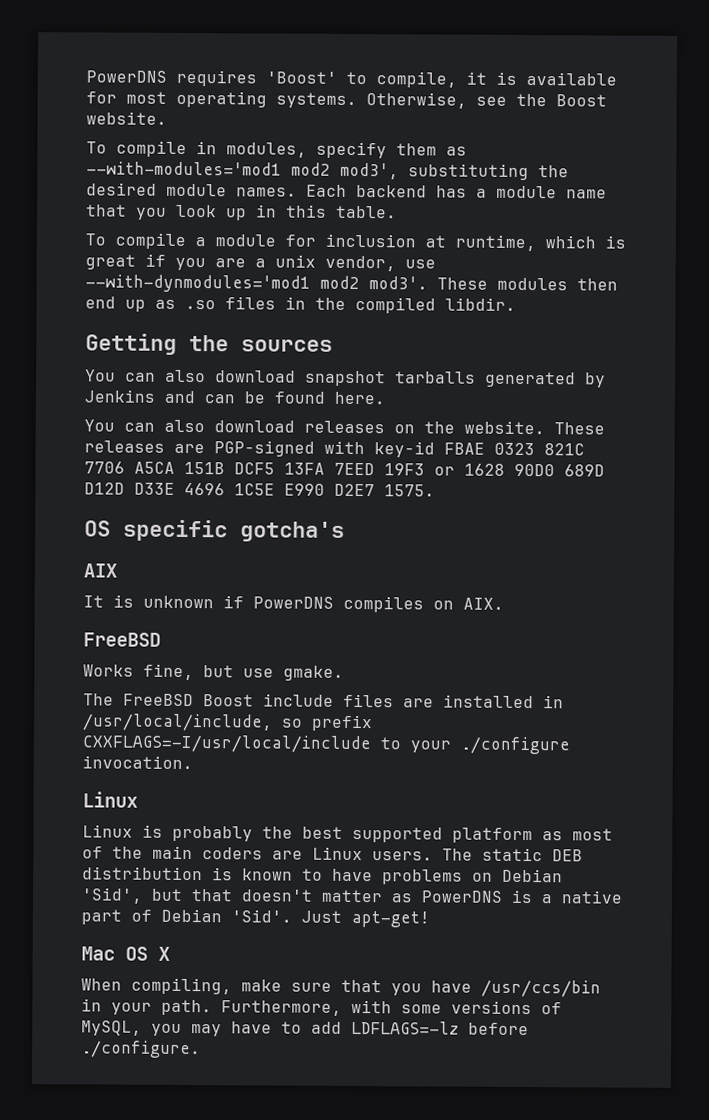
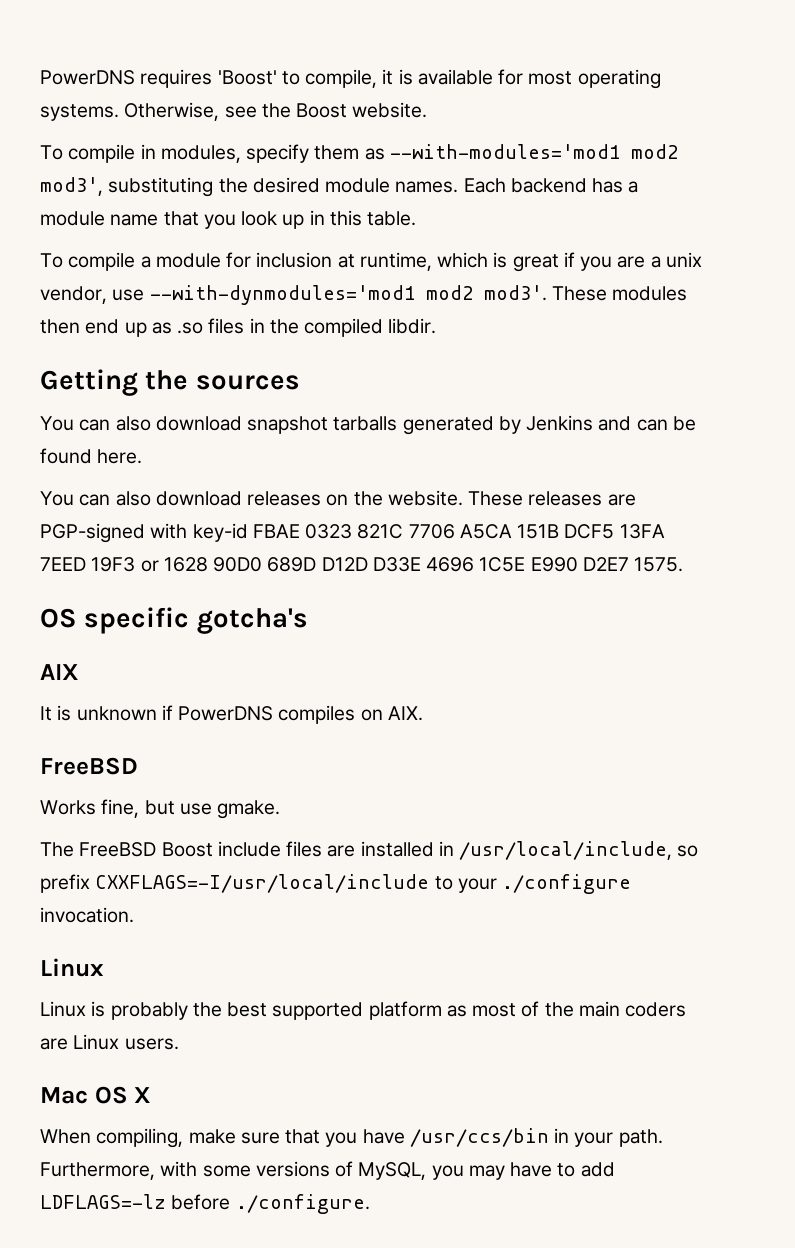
[442,847,583,862] [82,866,563,885] [81,887,623,904] [81,908,430,928] The static DEB distribution is known to have problems on Debian 'Sid', but that doesn't matter as PowerDNS is a native part of Debian 'Sid'. Just apt-get! -> (179, 1044) none

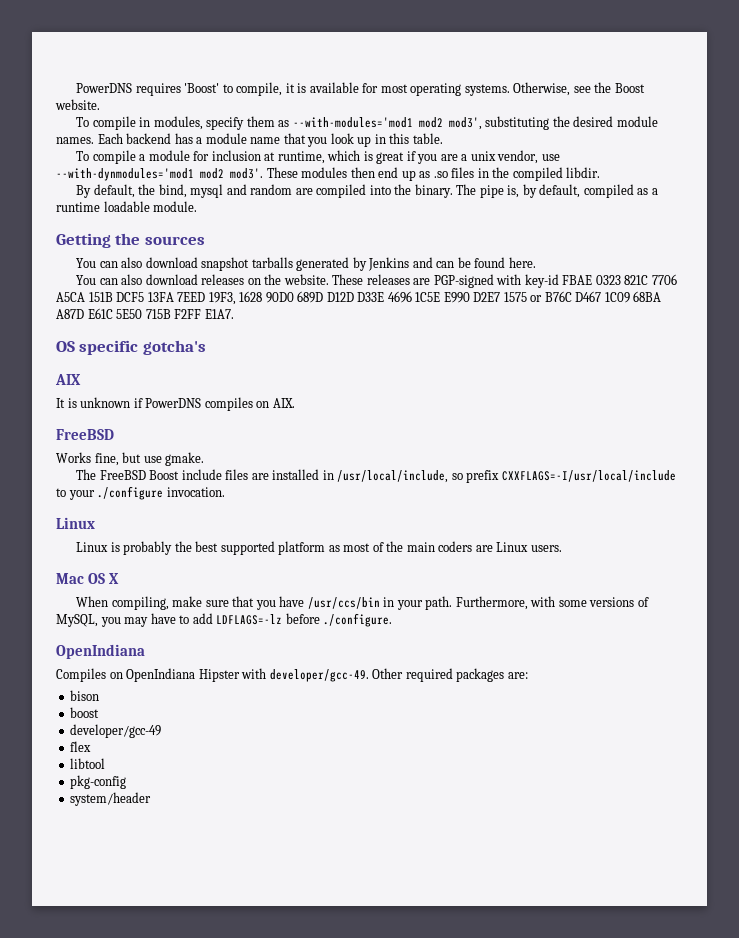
(437, 326) none -> [76,184,658,198] [56,201,198,212] // By default, the bind, mysql and random are compiled into the binary. The pipe is, by default, compiled as a runtime loadable module.
[91,557,159,572] 19F3 or -> [208,292,236,305] 19F3,
[634,557,684,572] 1575. -> [503,291,662,303] [56,308,234,319] 1575 or B76C D467 1C09 68BA A87D E61C 5E50 715B F2FF E1A7.
(370, 1204) none -> [56,644,145,659] [56,668,528,682] [70,690,100,701] [70,707,100,718] [70,724,162,738] [70,741,92,752] [70,758,106,769] [70,775,127,789] [70,792,152,806] // OpenIndiana // Compiles on OpenIndiana Hipster with developer/gcc-49. Other required packages are: // bison // boost // developer/gcc-49 // flex // libtool // pkg-config // system/header

